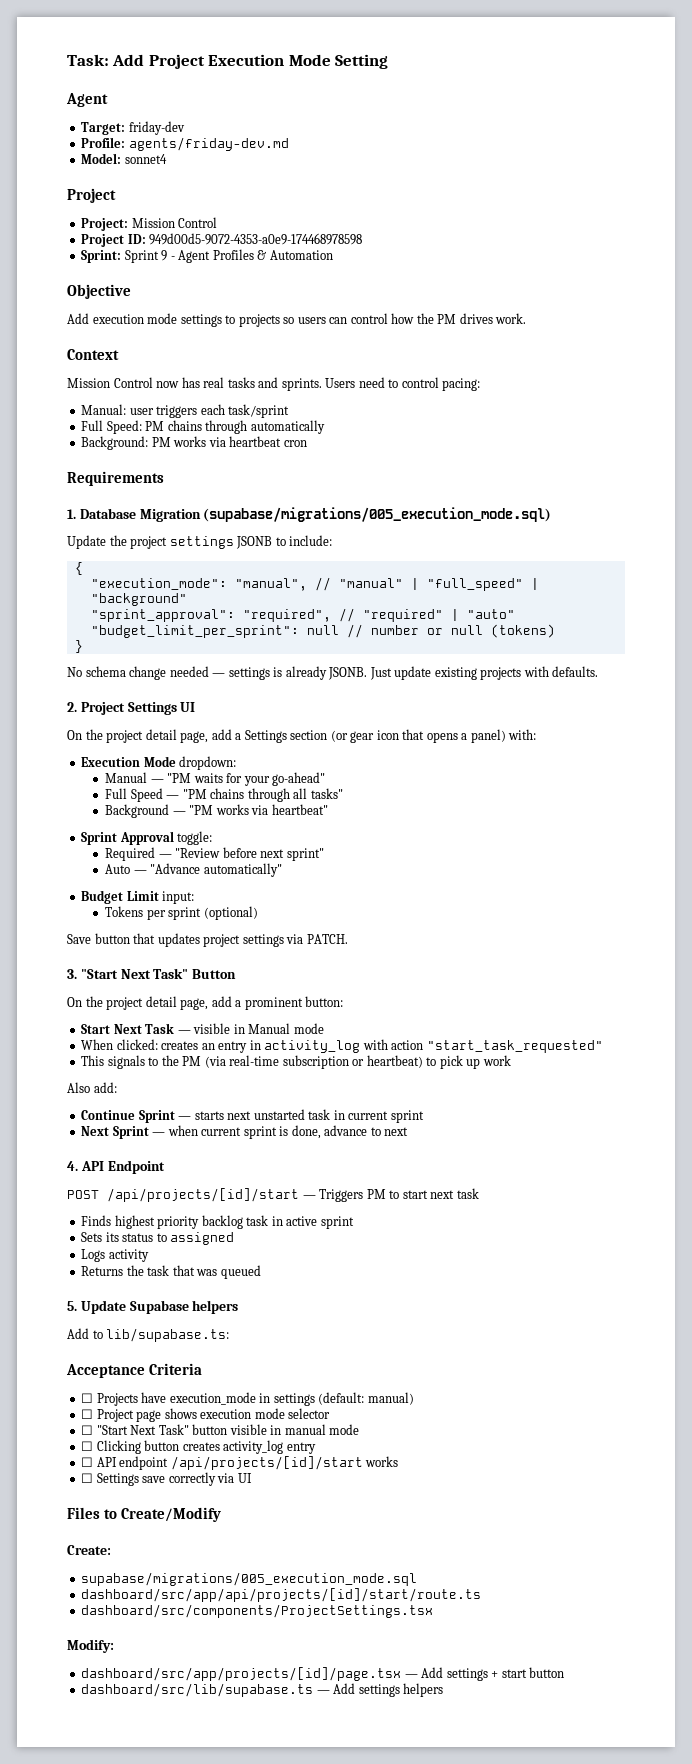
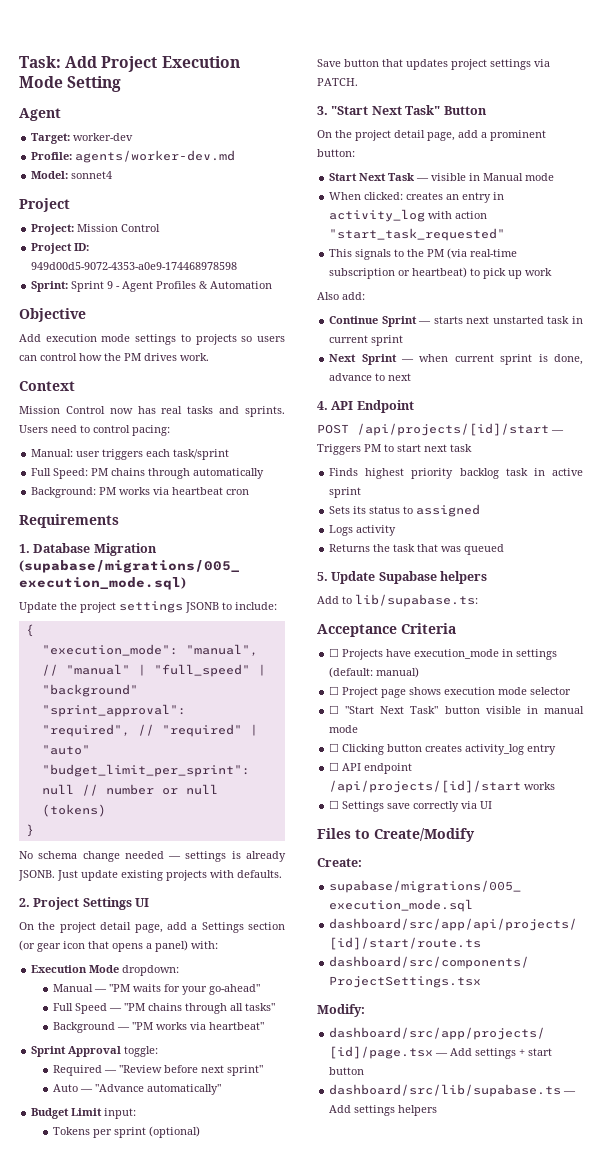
[128,121,185,135] friday-dev -> [73,133,134,141] worker-dev
[128,137,289,151] agents/friday-dev.md -> [75,150,236,163] agents/worker-dev.md

